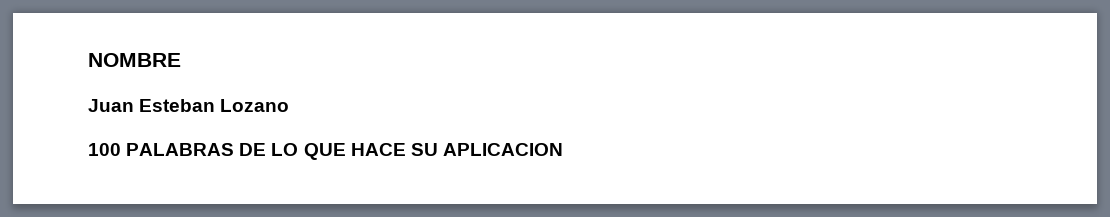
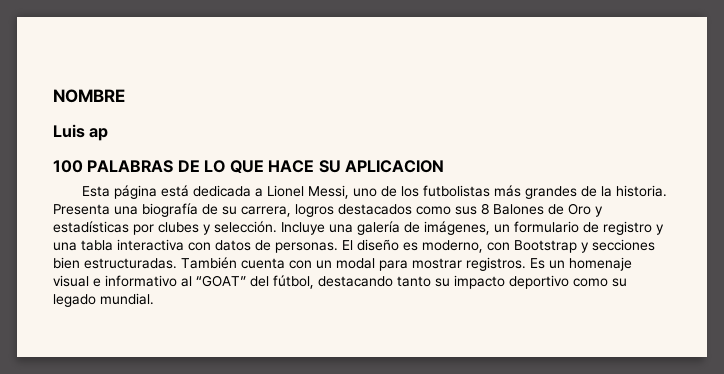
[88,99,290,112] Juan Esteban Lozano -> [53,124,109,141] Luis ap
(563, 149) none -> [81,185,667,199] [53,203,603,217] [53,221,664,235] [53,239,655,253] [53,257,632,271] [53,275,627,289] [53,293,154,307] // Esta página está dedicada a Lionel Messi, uno de los futbolistas más grandes de la historia. Presenta una biografía de su carrera, logros destacados como sus 8 Balones de Oro y estadísticas por clubes y selección. Incluye una galería de imágenes, un formulario de registro y una tabla interactiva con datos de personas. El diseño es moderno, con Bootstrap y secciones bien estructuradas. También cuenta con un modal para mostrar registros. Es un homenaje visual e informativo al “GOAT” del fútbol, destacando tanto su impacto deportivo como su legado mundial.

